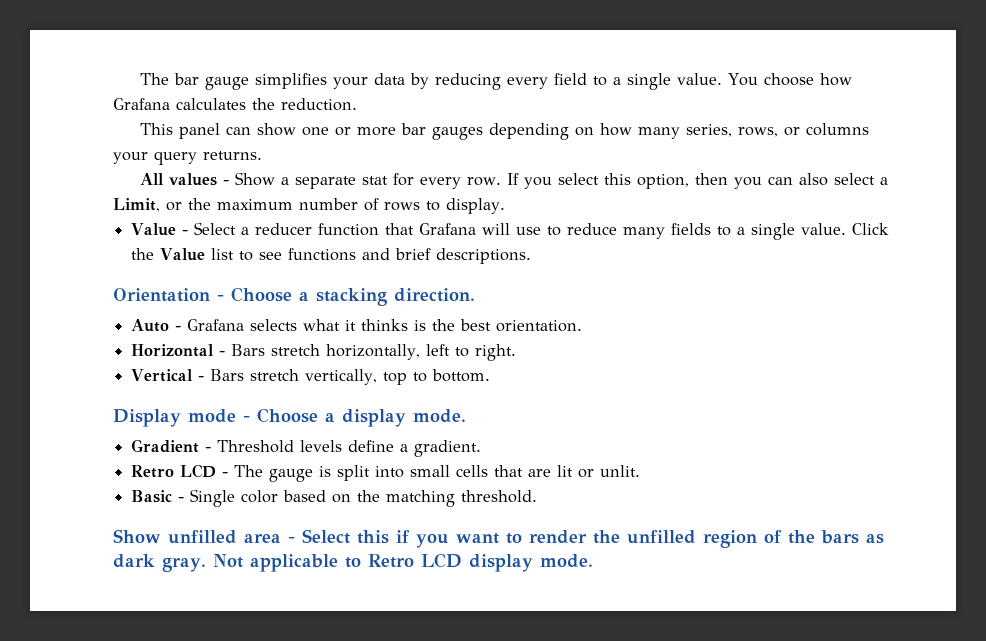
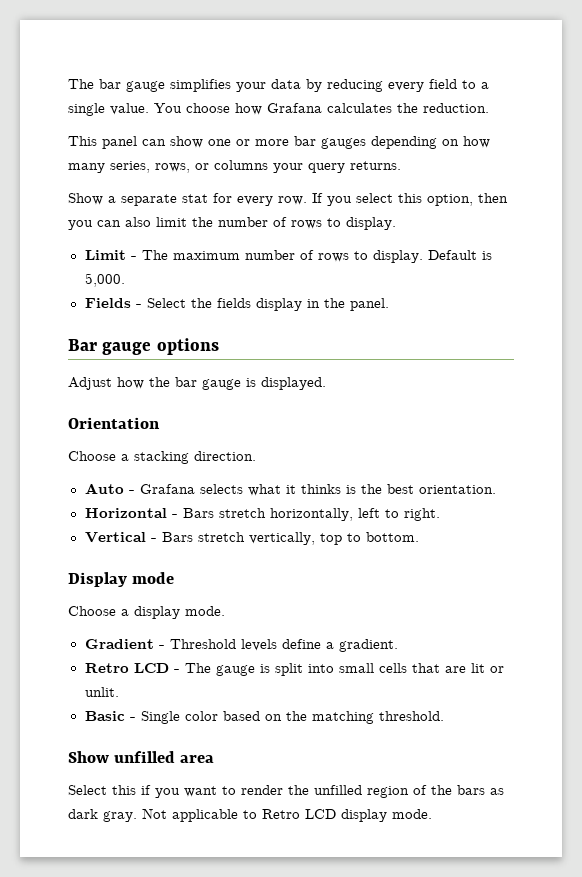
[139,173,229,186] All values - -> (401, 165) none
[833,173,888,185] [113,198,211,212] select a Limit, or the -> [156,217,396,230] [84,250,168,260] limit the number of rows to display. // Limit - The
[131,222,890,240] [131,248,532,264] // Value - Select a reducer function that Grafana will use to reduce many fields to a single value. Click the Value list to see functions and brief descriptions. -> [427,250,492,260] [84,273,125,287] [84,298,389,311] [68,338,219,355] [68,377,326,390] Default is 5,000. // Fields - Select the fields display in the panel. // Bar gauge options // Adjust how the bar gauge is displayed.
[217,295,224,301] - -> (160, 423) //
[243,416,250,422] - -> (175, 578) //
[288,537,295,543] - -> (215, 759) //

